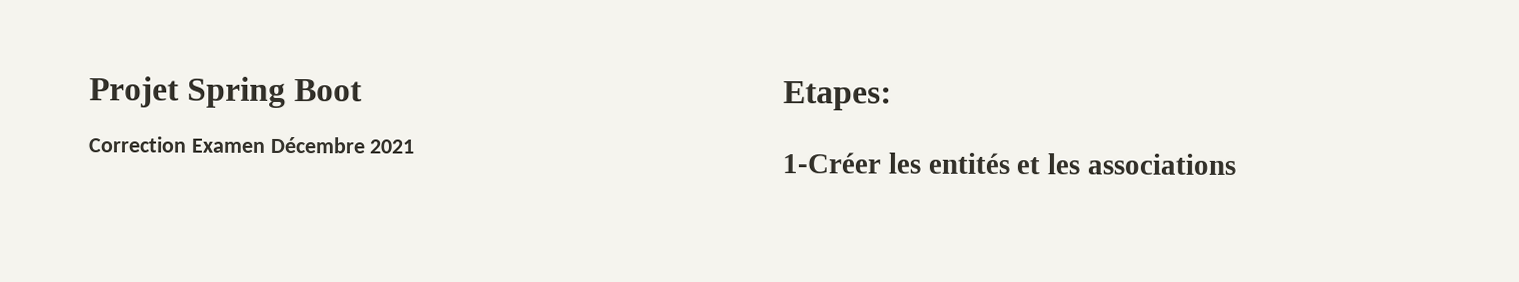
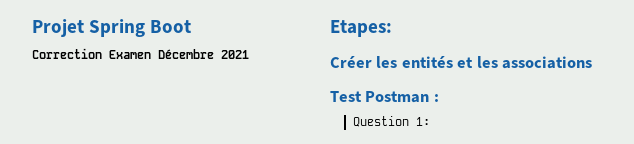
[782,152,881,174] 1-Créer -> [330,56,372,68] Créer
(1237, 164) none -> [330,91,439,103] [352,116,430,127] // Test Postman : // Question 1:

